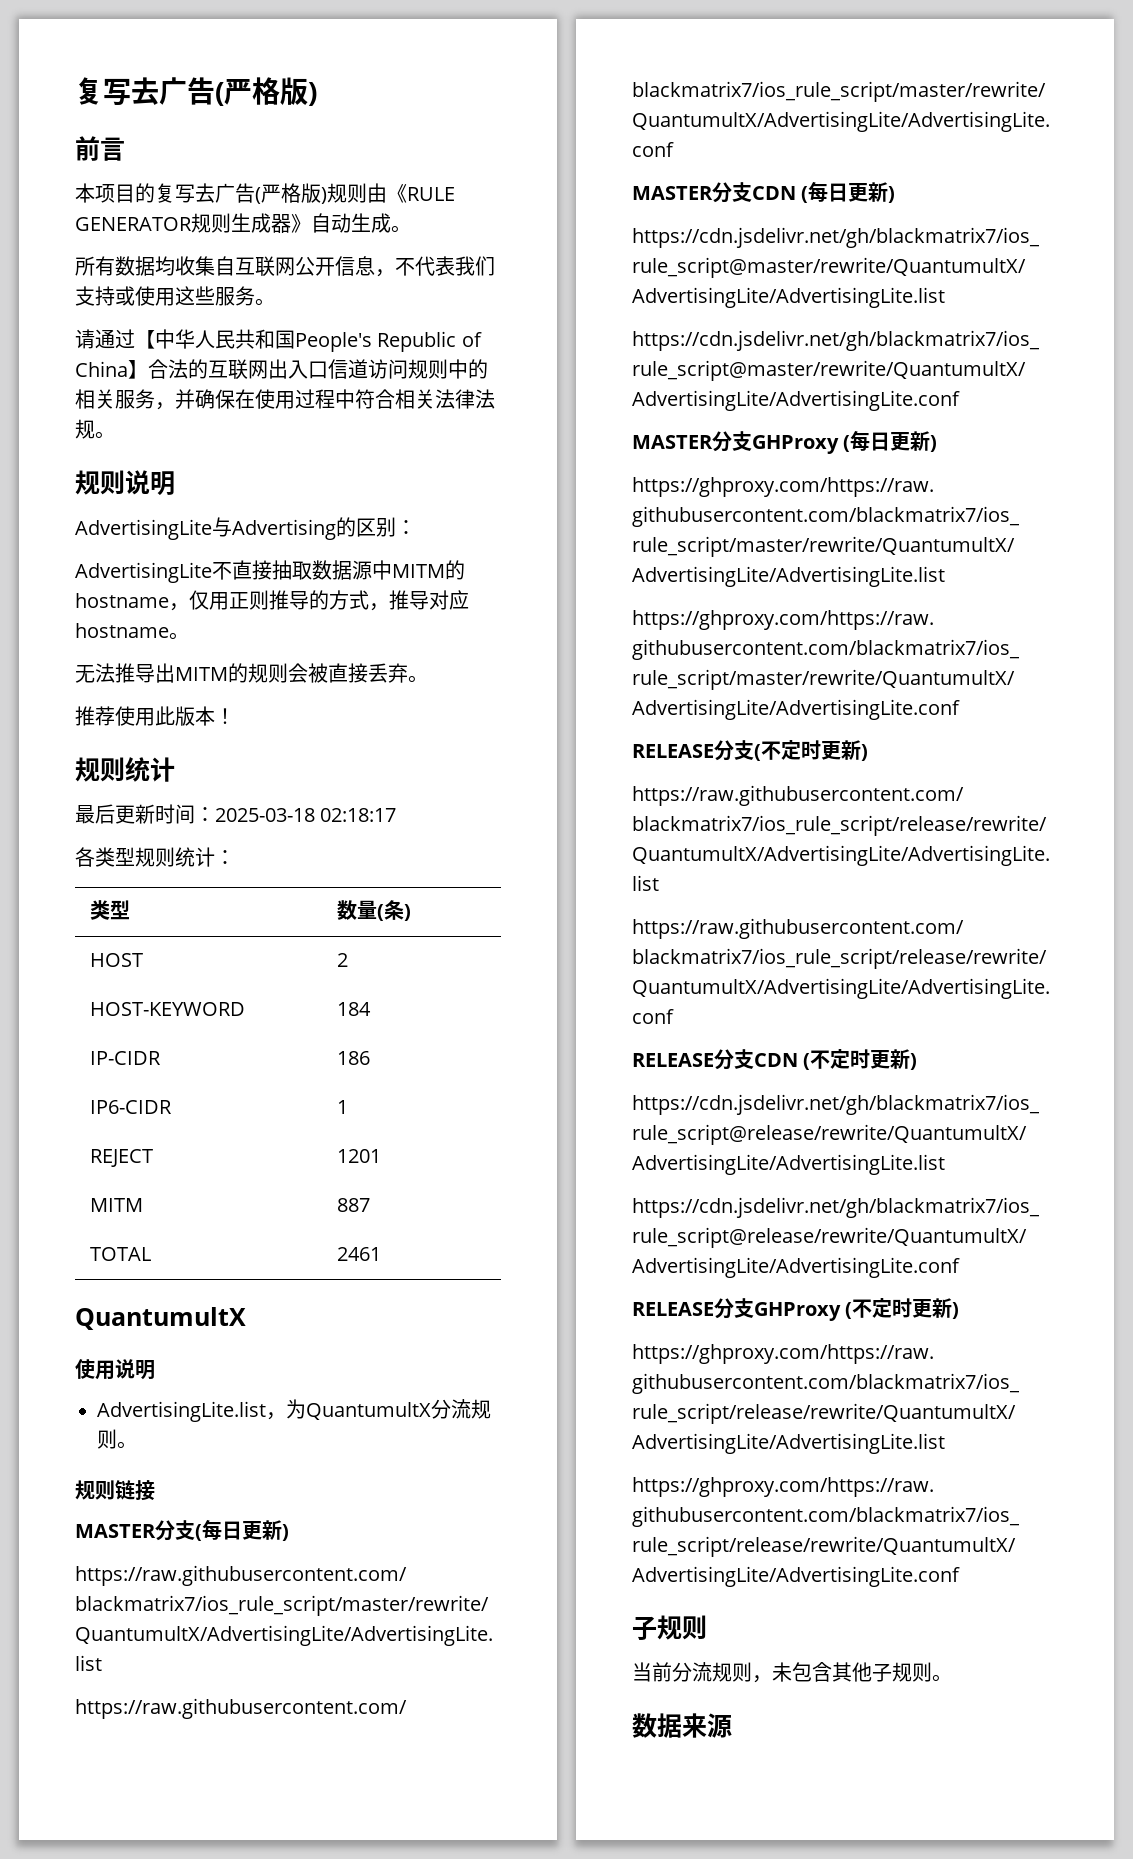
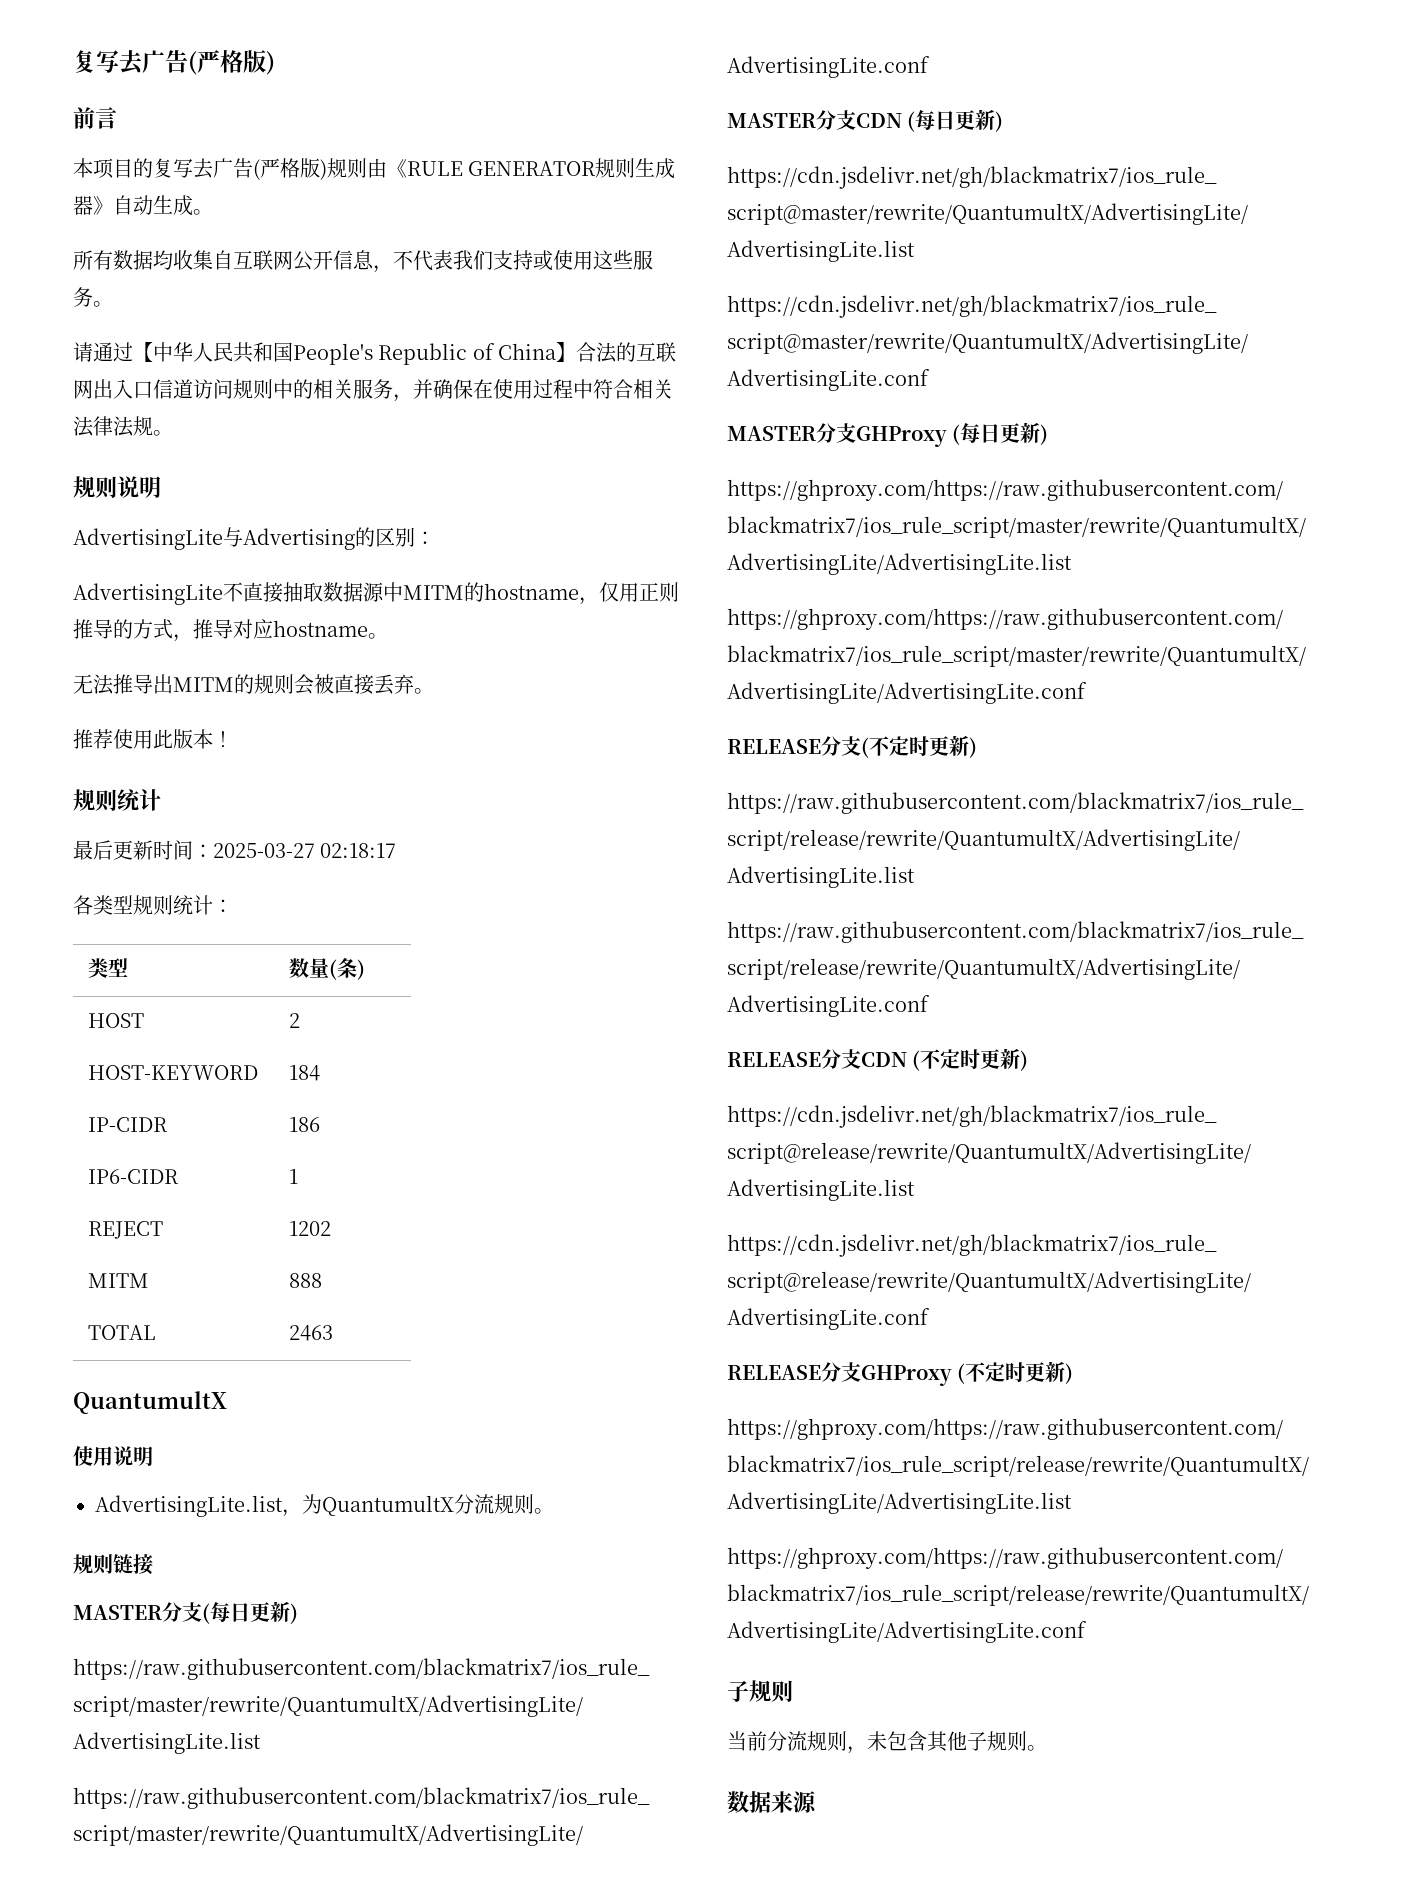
[215,808,315,822] 2025-03-18 -> [213,843,315,858] 2025-03-27
[337,1149,382,1163] 1201 -> [289,1221,332,1236] 1202
[337,1198,371,1212] 887 -> [289,1273,323,1288] 888
[337,1247,382,1261] 2461 -> [289,1325,334,1341] 2463

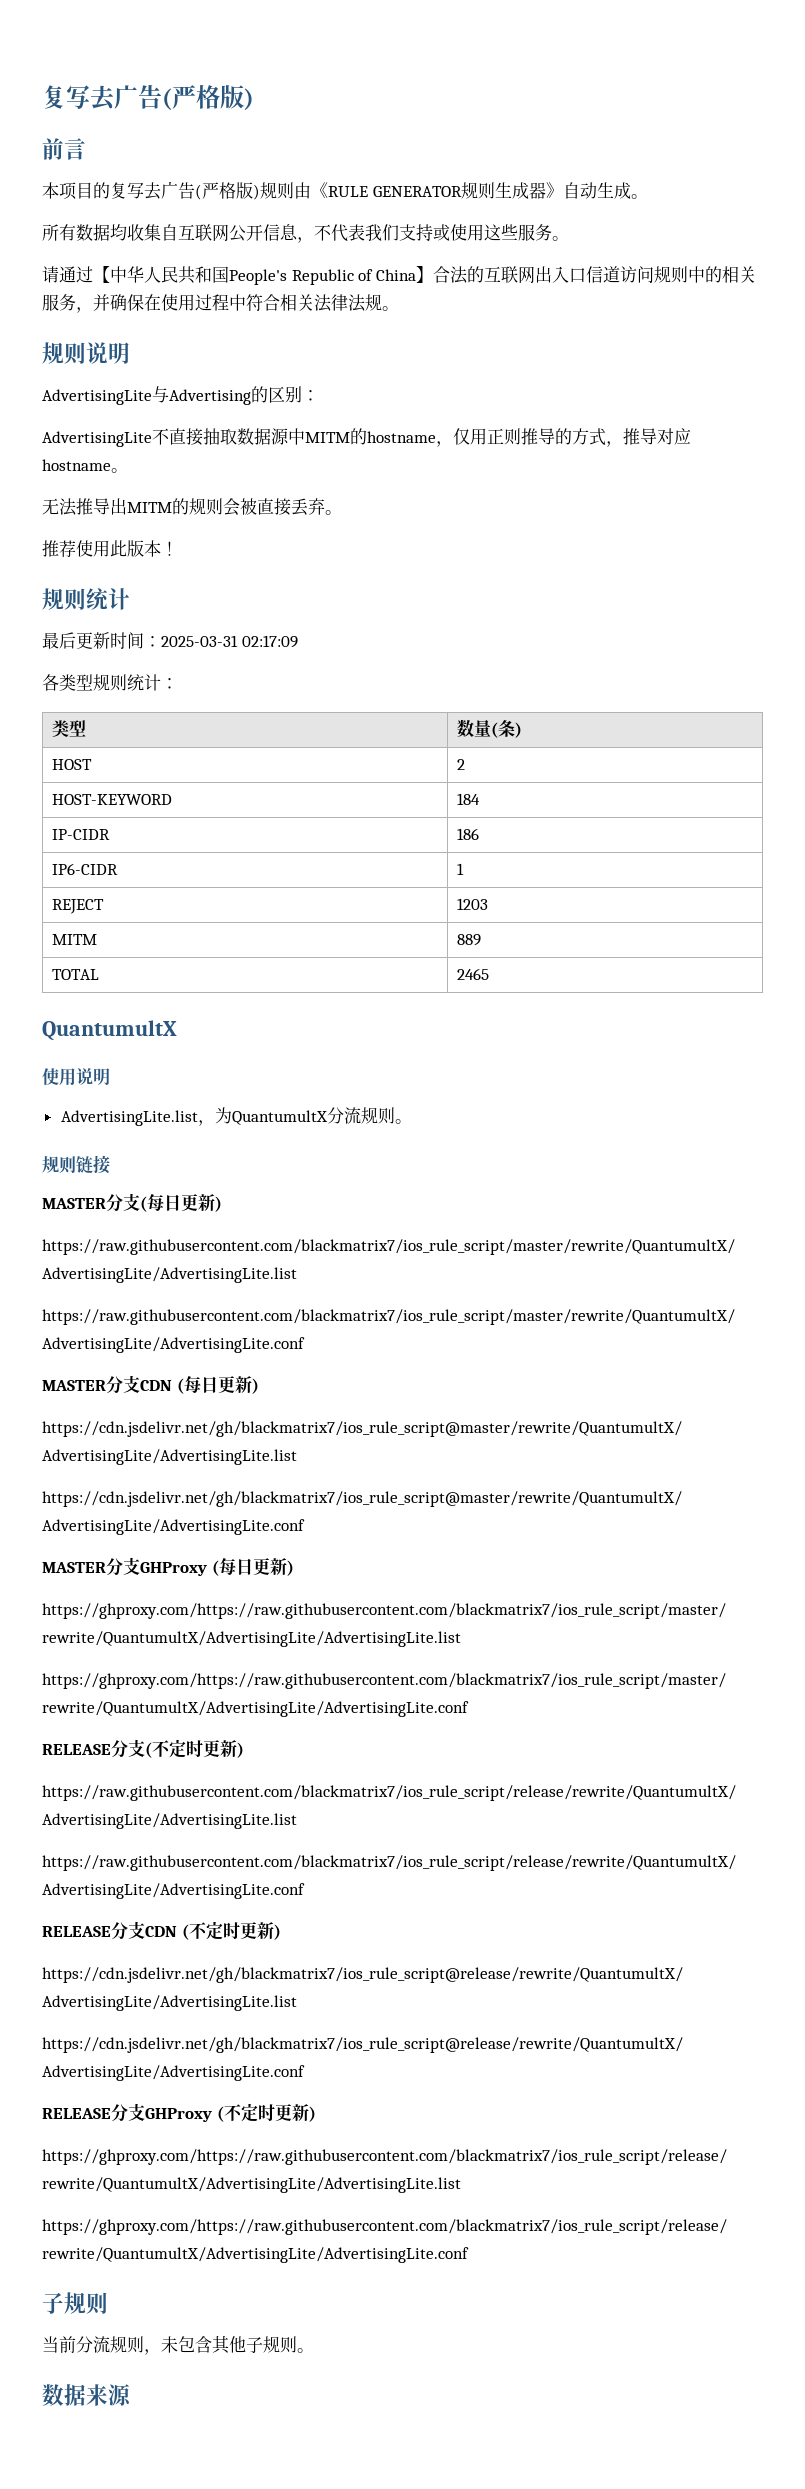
[213,843,397,858] 2025-03-27 02:18:17 -> [161,635,298,648] 2025-03-31 02:17:09
[289,1221,332,1236] 1202 -> [456,898,488,910] 1203
[289,1273,323,1288] 888 -> [456,934,481,946] 889
[289,1325,334,1341] 2463 -> [456,968,489,980] 2465

